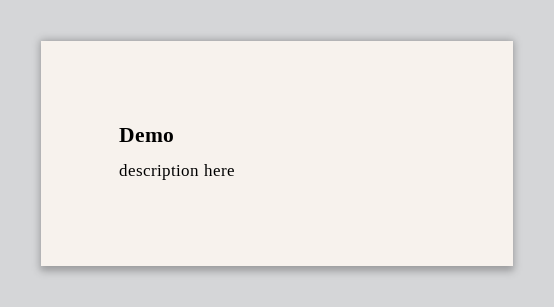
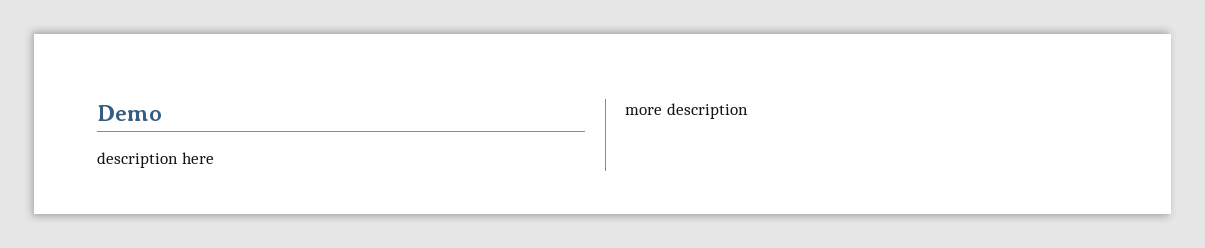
(235, 170) none -> [625,103,748,119] // more description

